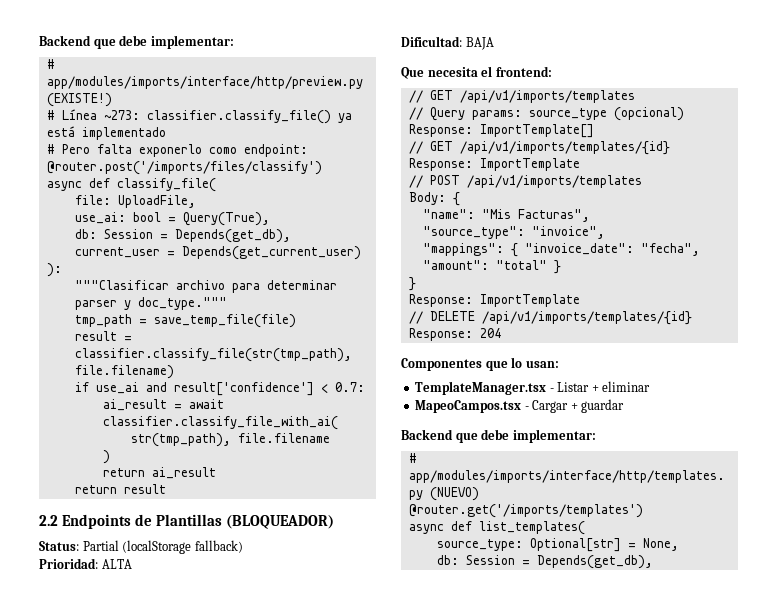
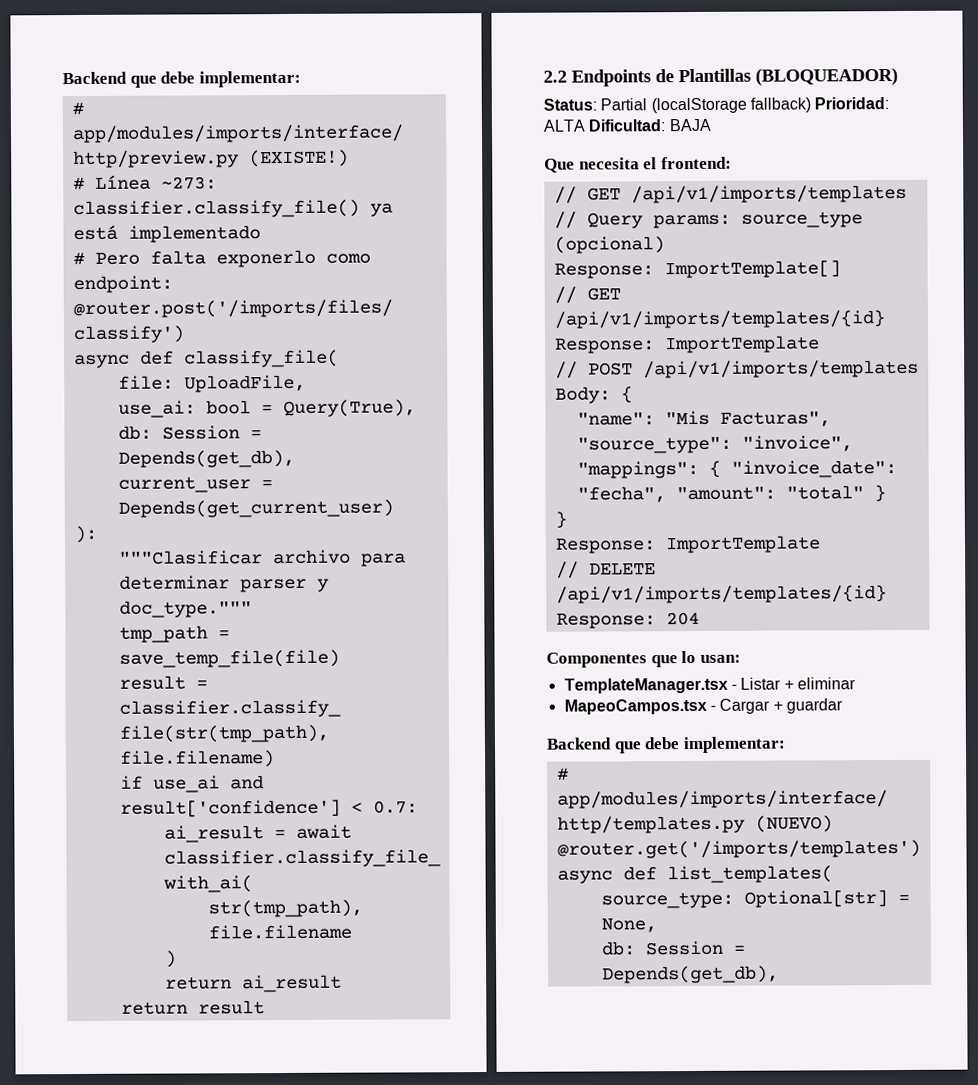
(243, 546) // -> (811, 105) none
(132, 564) // -> (585, 125) none

